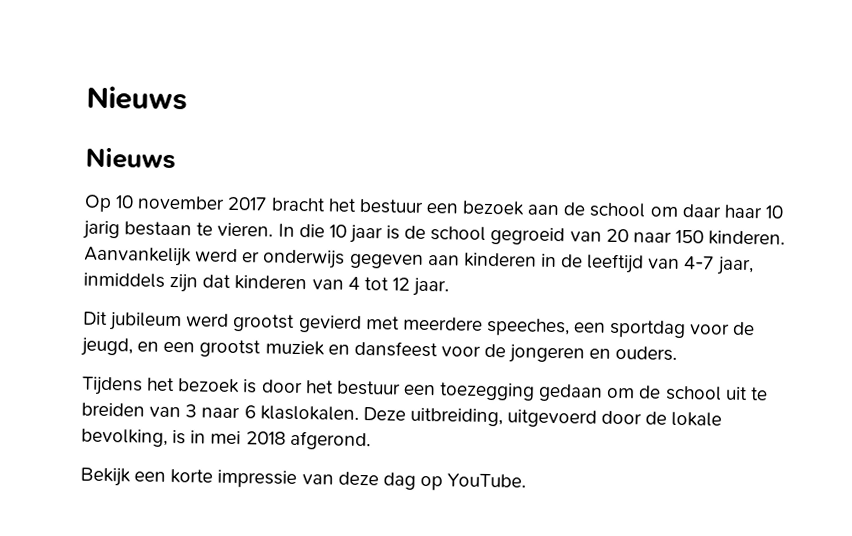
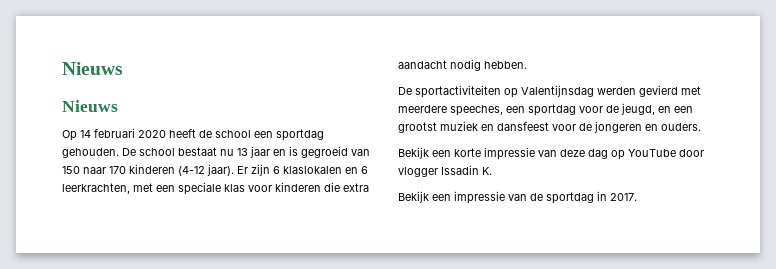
[115,195,784,219] [82,220,786,246] [84,246,754,276] [83,272,450,297] [83,311,296,332] 10 november 2017 bracht het bestuur een bezoek aan de school om daar haar 10 jarig bestaan te vieren. In die 10 jaar is de school gegroeid van 20 naar 150 kinderen. Aanvankelijk werd er onderwijs gegeven aan kinderen in de leeftijd van 4-7 jaar, inmiddels zijn dat kinderen van 4 tot 12 jaar. // Dit jubileum werd grootst -> [80,128,324,141] [62,146,370,158] [62,164,368,176] [62,182,369,195] [398,59,527,71] [398,85,636,98] 14 februari 2020 heeft de school een sportdag gehouden. De school bestaat nu 13 jaar en is gegroeid van 150 naar 170 kinderen (4-12 jaar). Er zijn 6 klaslokalen en 6 leerkrachten, met een speciale klas voor kinderen die extra aandacht nodig hebben. // De sportactiviteiten op Valentijnsdag werden
[81,376,768,402] [81,402,723,428] [81,428,371,451] // Tijdens het bezoek is door het bestuur een toezegging gedaan om de school uit te breiden van 3 naar 6 klaslokalen. Deze uitbreiding, uitgevoerd door de lokale bevolking, is in mei 2018 afgerond. -> (701, 127) none
[447,473,527,488] YouTube. -> [628,149,704,157] [398,165,492,177] [398,191,637,204] YouTube door vlogger Issadin K. // Bekijk een impressie van de sportdag in 2017.

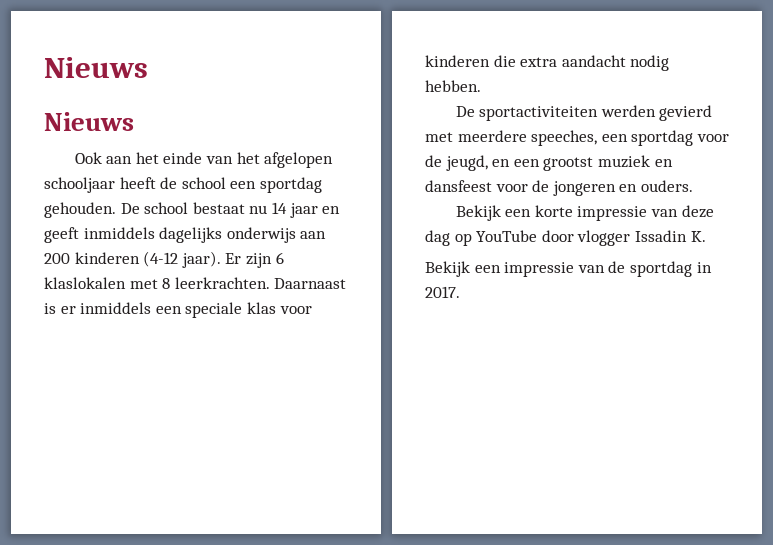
[62,128,166,141] Op 14 februari 2020 -> [74,152,334,168] [44,177,115,193] Ook aan het einde van het afgelopen schooljaar
[237,148,248,156] 13 -> [271,202,287,214] 14
[289,146,370,158] [62,166,126,174] is gegroeid van 150 naar 170 -> [44,227,327,243] [44,253,70,264] geeft inmiddels dagelijks onderwijs aan 200
[345,166,368,174] [62,183,153,194] en 6 leerkrachten, met -> [129,277,347,289] [44,302,152,314] met 8 leerkrachten. Daarnaast is er inmiddels
[504,85,594,98] op Valentijnsdag -> (599, 113) none

